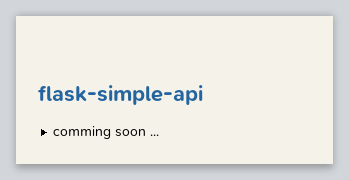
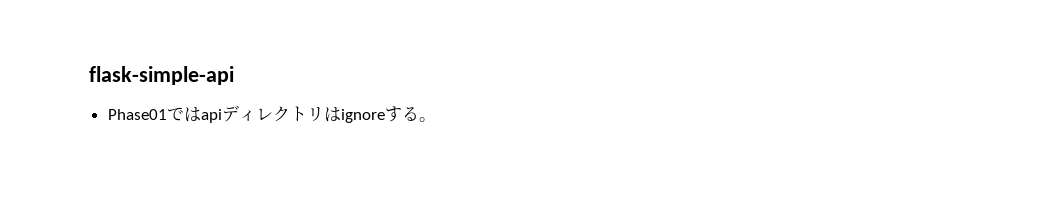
[53,126,160,139] comming soon ... -> [107,105,436,123] Phase01ではapiディレクトリはignoreする。

